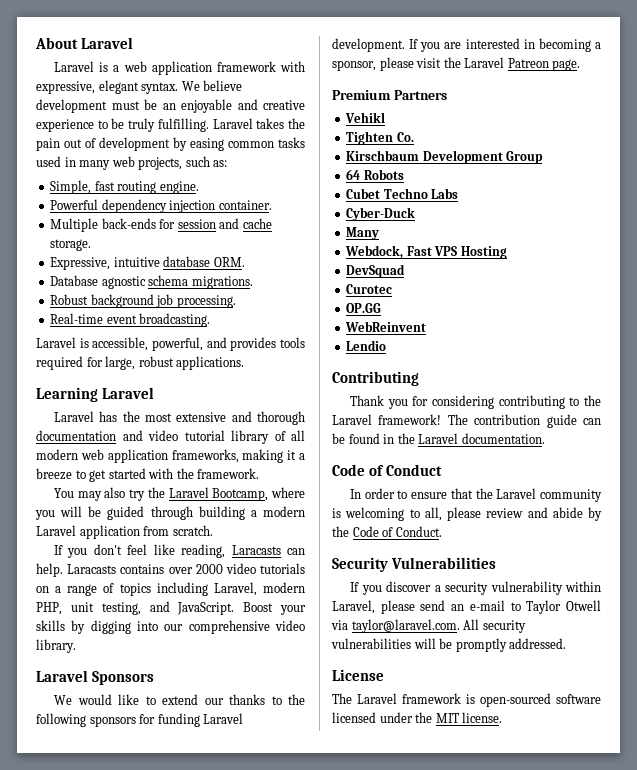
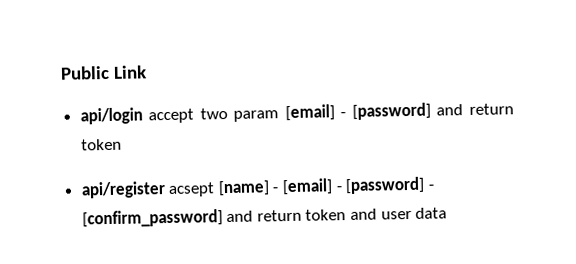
[35,37,133,49] [53,61,305,75] [36,80,243,94] [36,99,305,113] [36,118,306,132] [36,137,305,151] [36,156,228,170] [50,180,199,194] [50,199,272,213] [50,218,272,232] [50,239,92,251] [50,256,245,270] [50,275,253,289] [50,294,236,308] [50,313,211,327] [36,337,305,351] [36,356,245,370] [36,387,154,402] [53,411,305,425] [36,430,305,444] [36,449,306,463] [36,468,260,482] [53,487,305,501] [35,506,305,520] [36,525,213,539] [53,544,305,558] [36,563,305,577] [36,582,305,596] [36,601,306,615] [36,620,305,634] [36,639,76,653] [36,670,154,685] [53,694,306,705] [36,713,244,727] [332,38,601,52] [332,57,581,71] [332,90,447,100] [345,112,386,123] [346,131,414,145] [346,150,544,164] [346,169,404,180] [346,188,459,199] [346,207,416,221] [346,227,380,240] [345,245,507,259] [346,264,406,278] [346,284,393,294] [346,303,382,313] [345,321,427,332] [346,340,387,351] [332,371,419,386] [349,395,601,409] [332,414,601,428] [332,433,545,444] [332,464,442,476] [349,488,602,502] [332,507,602,521] [332,526,442,537] [332,557,496,572] [349,581,601,595] [332,600,601,614] [331,619,526,633] [331,638,567,652] [332,669,384,681] [332,693,601,707] [332,712,503,723] About Laravel // Laravel is a web application framework with expressive, elegant syntax. We believe development must be an enjoyable and creative experience to be truly fulfilling. Laravel takes the pain out of development by easing common tasks used in many web projects, such as: // Simple, fast routing engine. // Powerful dependency injection container. // Multiple back-ends for session and cache storage. // Expressive, intuitive database ORM. // Database agnostic schema migrations. // Robust background job processing. // Real-time event broadcasting. // Laravel is accessible, powerful, and provides tools required for large, robust applications. // Learning Laravel // Laravel has the most extensive and thorough documentation and video tutorial library of all modern web application frameworks, making it a breeze to get started with the framework. // You may also try the Laravel Bootcamp, where you will be guided through building a modern Laravel application from scratch. // If you don't feel like reading, Laracasts can help. Laracasts contains over 2000 video tutorials on a range of topics including Laravel, modern PHP, unit testing, and JavaScript. Boost your skills by digging into our comprehensive video library. // Laravel Sponsors // We would like to extend our thanks to the following sponsors for funding Laravel development. If you are interested in becoming a sponsor, please visit the Laravel Patreon page. // Premium Partners // Vehikl // Tighten Co. // Kirschbaum Development Group // 64 Robots // Cubet Techno Labs // Cyber-Duck // Many // Webdock, Fast VPS Hosting // DevSquad // Curotec // OP.GG // WebReinvent // Lendio // Contributing // Thank you for considering contributing to the Laravel framework! The contribution guide can be found in the Laravel documentation. // Code of Conduct // In order to ensure that the Laravel community is welcoming to all, please review and abide by the Code of Conduct. // Security Vulnerabilities // If you discover a security vulnerability within Laravel, please send an e-mail to Taylor Otwell via taylor@laravel.com. All security vulnerabilities will be promptly addressed. // License // The Laravel framework is open-sourced software licensed under the MIT license. -> [60,65,147,80] [79,102,515,125] [80,138,122,151] [80,176,434,199] [81,207,448,228] Public Link // api/login accept two param [email] - [password] and return token // api/register acsept [name] - [email] - [password] - [confirm_password] and return token and user data

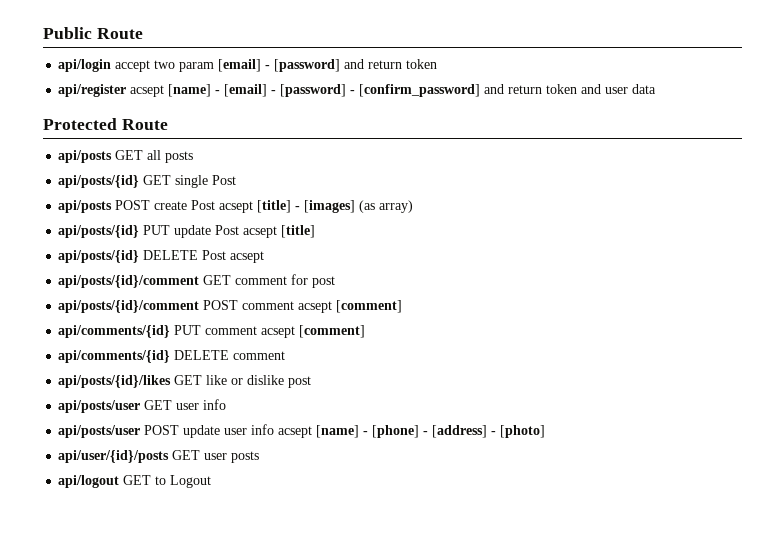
[112,65,147,79] Link -> [96,28,143,39] Route
(448, 213) none -> [43,118,168,130] [58,150,194,163] [58,175,237,188] [58,200,414,213] [58,225,316,238] [58,250,265,263] [58,274,336,288] [58,300,403,313] [58,325,366,338] [58,350,286,363] [58,375,312,388] [58,399,227,413] [58,424,546,438] [58,450,260,463] [58,475,212,488] // Protected Route // api/posts GET all posts // api/posts/{id} GET single Post // api/posts POST create Post acsept [title] - [images] (as array) // api/posts/{id} PUT update Post acsept [title] // api/posts/{id} DELETE Post acsept // api/posts/{id}/comment GET comment for post // api/posts/{id}/comment POST comment acsept [comment] // api/comments/{id} PUT comment acsept [comment] // api/comments/{id} DELETE comment // api/posts/{id}/likes GET like or dislike post // api/posts/user GET user info // api/posts/user POST update user info acsept [name] - [phone] - [address] - [photo] // api/user/{id}/posts GET user posts // api/logout GET to Logout

